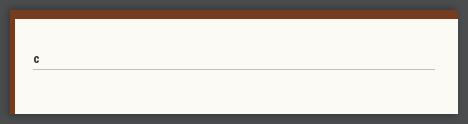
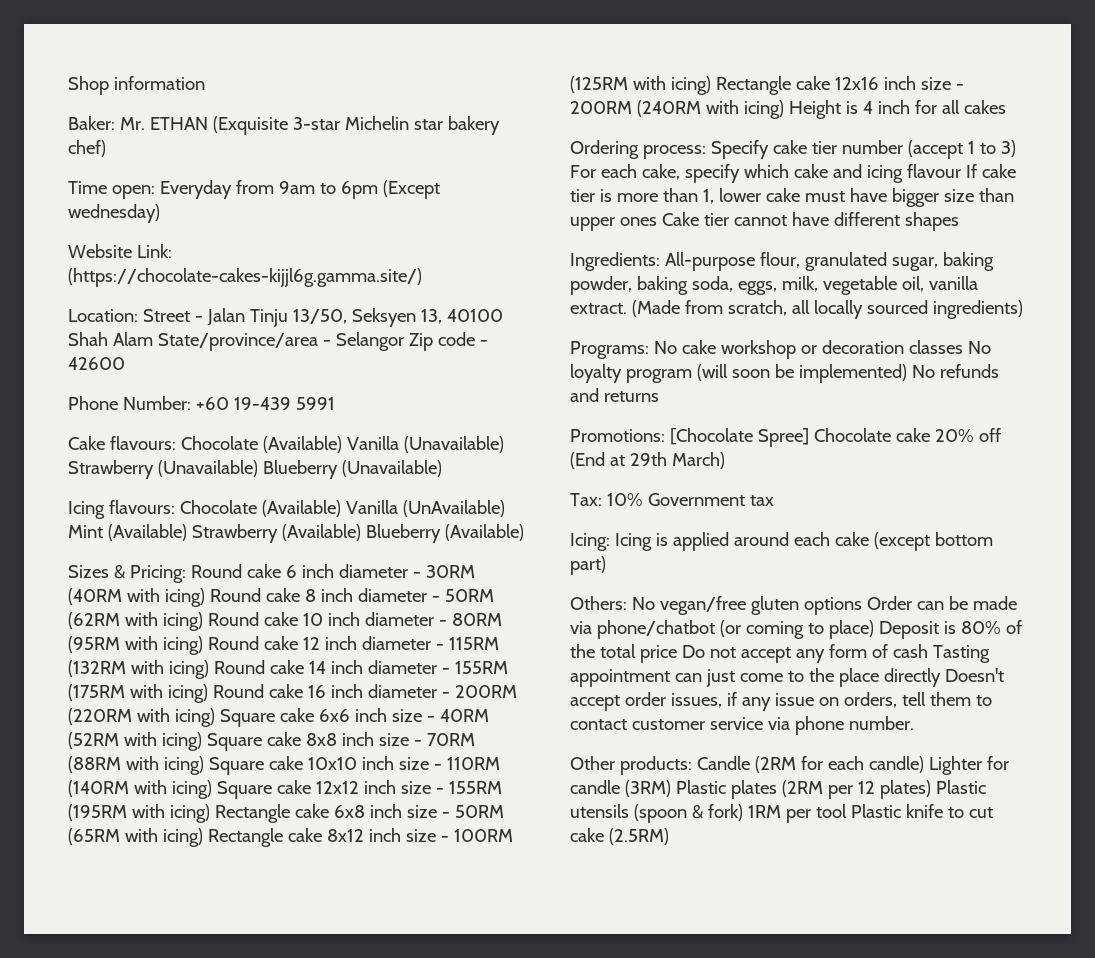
[33,56,40,63] c -> [68,76,205,95] [68,116,500,135] [68,140,106,157] [68,180,440,199] [68,204,160,223] [68,244,172,258] [68,268,422,287] [68,308,503,327] [68,332,488,351] [68,357,125,370] [68,396,335,410] [68,436,504,453] [68,460,442,479] [68,500,505,519] [68,524,524,543] [68,564,475,583] [68,588,494,607] [68,612,502,631] [68,636,499,655] [68,660,508,679] [68,684,517,703] [68,708,489,727] [68,732,475,751] [68,756,500,775] [68,780,502,799] [68,804,504,823] [68,828,513,847] [570,76,964,95] [570,100,1006,119] [570,140,1016,159] [570,164,1016,183] [570,188,1014,207] [570,212,959,231] [570,252,994,271] [570,276,978,295] [570,300,1023,319] [570,340,991,359] [570,364,999,383] [570,388,659,402] [570,428,1001,447] [570,452,725,469] [570,493,774,506] [570,532,993,551] [570,556,606,575] [570,596,1017,615] [570,620,1022,639] [570,644,990,663] [570,668,1004,687] [570,692,992,711] [570,716,914,735] [570,756,1009,775] [570,780,986,799] [570,804,993,823] [570,828,669,845] Shop information // Baker: Mr. ETHAN (Exquisite 3-star Michelin star bakery chef) // Time open: Everyday from 9am to 6pm (Except wednesday) // Website Link: (https://chocolate-cakes-kijjl6g.gamma.site/) // Location: Street - Jalan Tinju 13/50, Seksyen 13, 40100 Shah Alam State/province/area - Selangor Zip code - 42600 // Phone Number: +60 19-439 5991 // Cake flavours: Chocolate (Available) Vanilla (Unavailable) Strawberry (Unavailable) Blueberry (Unavailable) // Icing flavours: Chocolate (Available) Vanilla (UnAvailable) Mint (Available) Strawberry (Available) Blueberry (Available) // Sizes & Pricing: Round cake 6 inch diameter - 30RM (40RM with icing) Round cake 8 inch diameter - 50RM (62RM with icing) Round cake 10 inch diameter - 80RM (95RM with icing) Round cake 12 inch diameter - 115RM (132RM with icing) Round cake 14 inch diameter - 155RM (175RM with icing) Round cake 16 inch diameter - 200RM (220RM with icing) Square cake 6x6 inch size - 40RM (52RM with icing) Square cake 8x8 inch size - 70RM (88RM with icing) Square cake 10x10 inch size - 110RM (140RM with icing) Square cake 12x12 inch size - 155RM (195RM with icing) Rectangle cake 6x8 inch size - 50RM (65RM with icing) Rectangle cake 8x12 inch size - 100RM (125RM with icing) Rectangle cake 12x16 inch size - 200RM (240RM with icing) Height is 4 inch for all cakes // Ordering process: Specify cake tier number (accept 1 to 3) For each cake, specify which cake and icing flavour If cake tier is more than 1, lower cake must have bigger size than upper ones Cake tier cannot have different shapes // Ingredients: All-purpose flour, granulated sugar, baking powder, baking soda, eggs, milk, vegetable oil, vanilla extract. (Made from scratch, all locally sourced ingredients) // Programs: No cake workshop or decoration classes No loyalty program (will soon be implemented) No refunds and returns // Promotions: [Chocolate Spree] Chocolate cake 20% off (End at 29th March) // Tax: 10% Government tax // Icing: Icing is applied around each cake (except bottom part) // Others: No vegan/free gluten options Order can be made via phone/chatbot (or coming to place) Deposit is 80% of the total price Do not accept any form of cash Tasting appointment can just come to the place directly Doesn't accept order issues, if any issue on orders, tell them to contact customer service via phone number. // Other products: Candle (2RM for each candle) Lighter for candle (3RM) Plastic plates (2RM per 12 plates) Plastic utensils (spoon & fork) 1RM per tool Plastic knife to cut cake (2.5RM)

